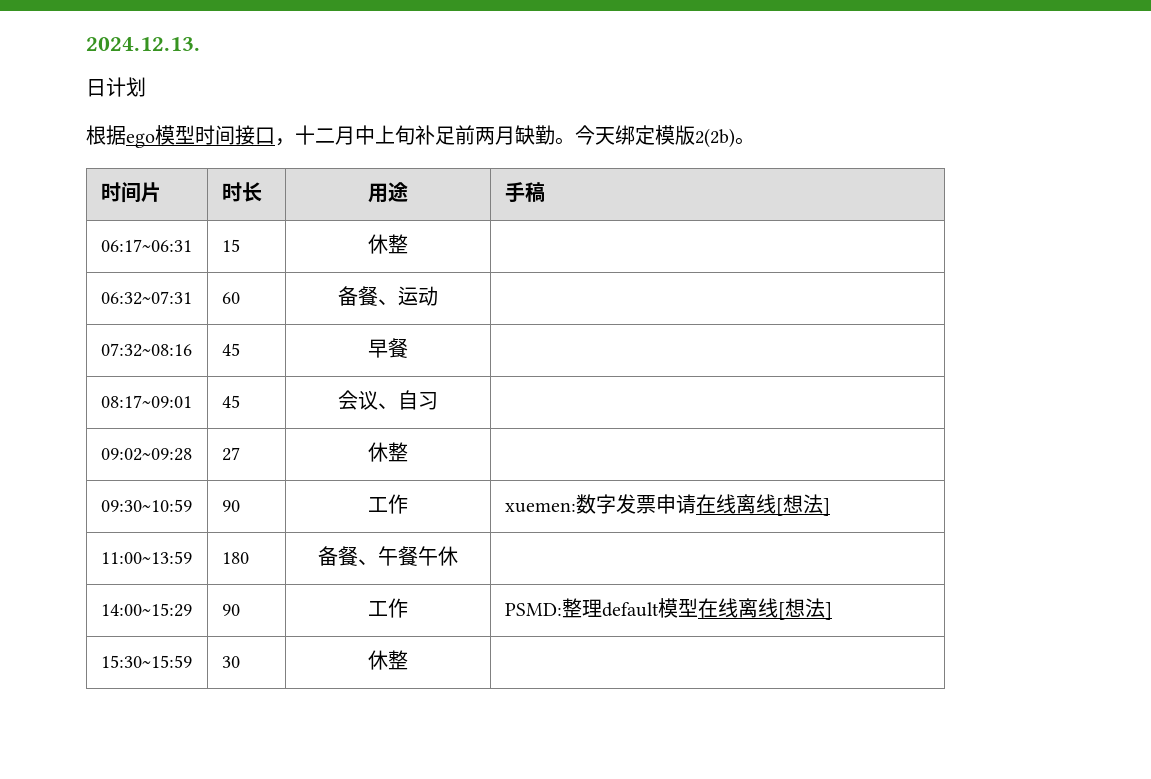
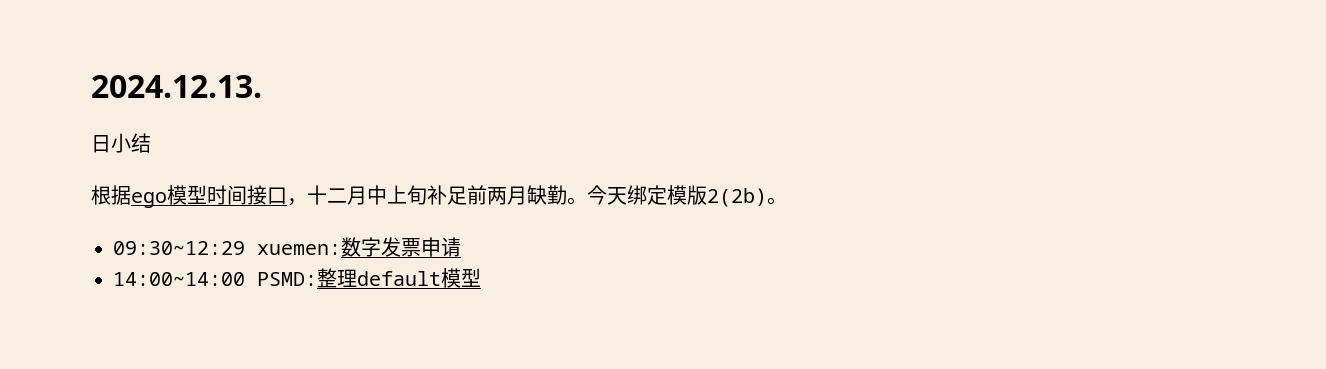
[106,77,146,97] 计划 -> [111,133,151,153] 小结
[100,182,161,203] [221,182,262,202] [368,182,409,203] [504,182,545,203] [100,239,192,252] [221,239,240,252] [368,234,409,254] [100,291,192,305] [221,292,240,304] [338,286,439,306] [100,343,192,357] [221,343,240,356] [368,338,409,358] [100,395,192,408] [221,395,240,408] [338,390,439,410] [100,448,192,461] [221,447,240,461] [368,442,409,462] [100,499,192,512] [221,500,240,512] [368,494,409,514] [504,494,830,516] [100,551,192,564] [221,552,249,564] [318,546,459,566] [100,603,192,617] [221,604,240,616] [368,598,409,618] [504,598,832,620] [100,655,192,668] [221,656,240,668] [368,650,409,670] // 时间片 | 时长 | 用途 | 手稿 // 06:17~06:31 | 15 | 休整 | // 06:32~07:31 | 60 | 备餐、运动 | // 07:32~08:16 | 45 | 早餐 | // 08:17~09:01 | 45 | 会议、自习 | // 09:02~09:28 | 27 | 休整 | // 09:30~10:59 | 90 | 工作 | xuemen:数字发票申请在线离线[想法] // 11:00~13:59 | 180 | 备餐、午餐午休 | // 14:00~15:29 | 90 | 工作 | PSMD:整理default模型在线离线[想法] // 15:30~15:59 | 30 | 休整 | -> [113,237,461,257] [113,268,481,288] // 09:30~12:29 xuemen:数字发票申请 // 14:00~14:00 PSMD:整理default模型

